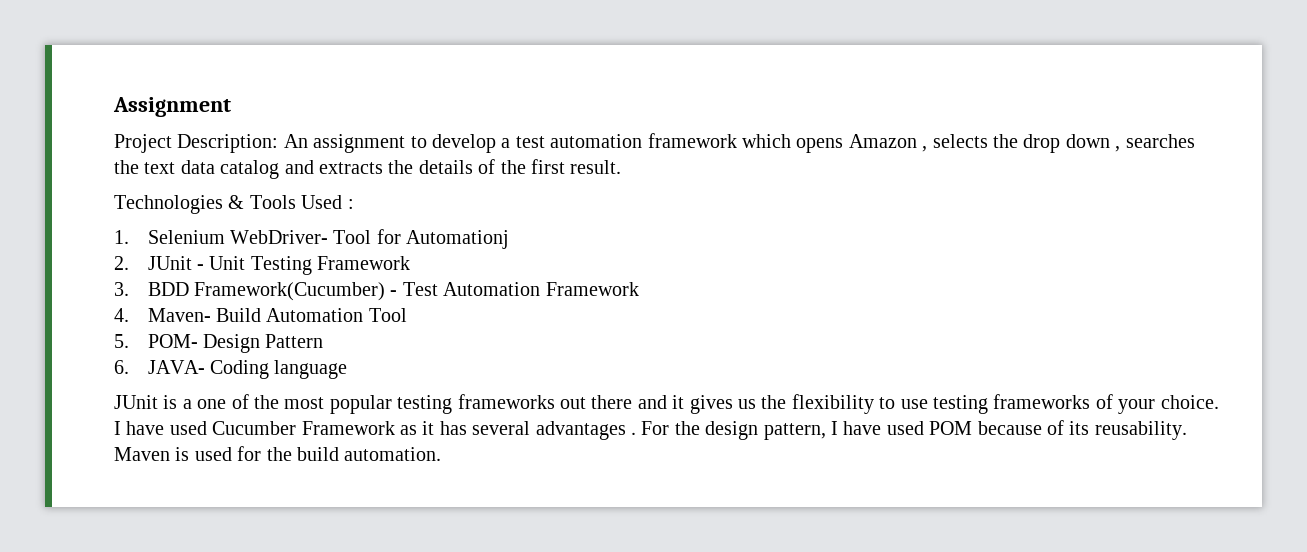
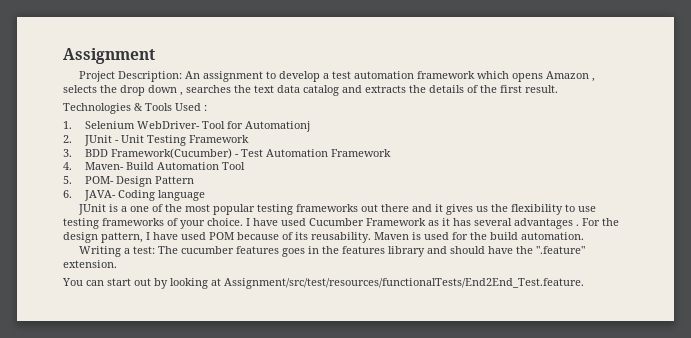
(442, 454) none -> [78,246,585,257] [63,260,117,268] [62,278,584,289] // Writing a test: The cucumber features goes in the features library and should have the ".feature" extension. // You can start out by looking at Assignment/src/test/resources/functionalTests/End2End_Test.feature.

